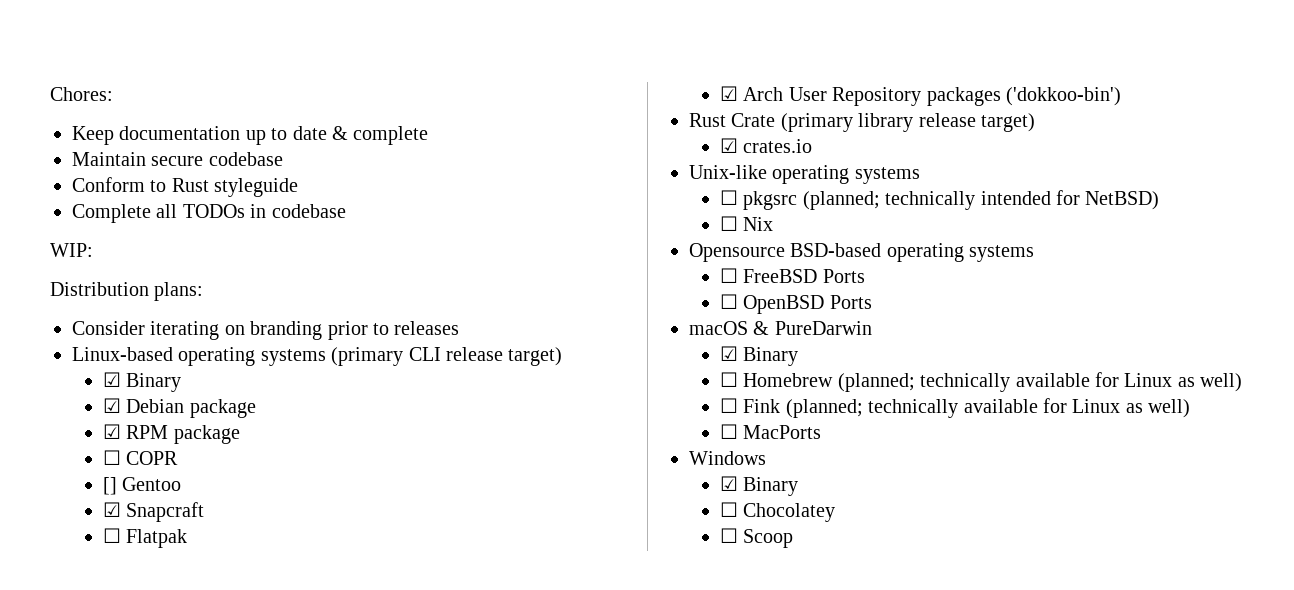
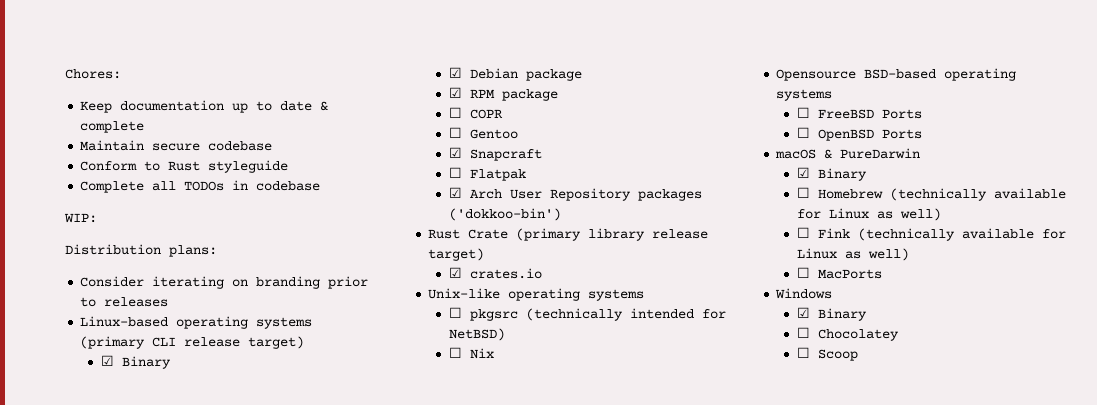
[102,477,117,495] [] -> [448,127,462,138] ☐
[802,191,976,210] (planned; technically -> [525,308,623,321] (technically
[837,373,1011,392] (planned; technically -> [889,188,987,201] (technically
[785,399,959,418] (planned; technically -> [857,228,955,241] (technically

